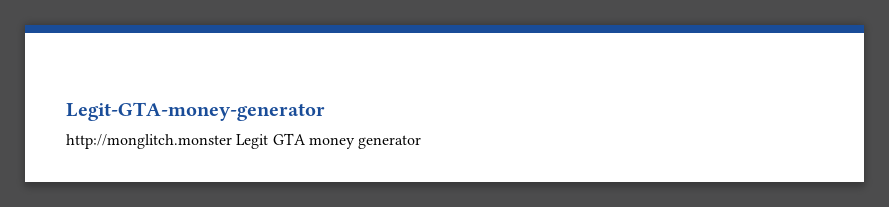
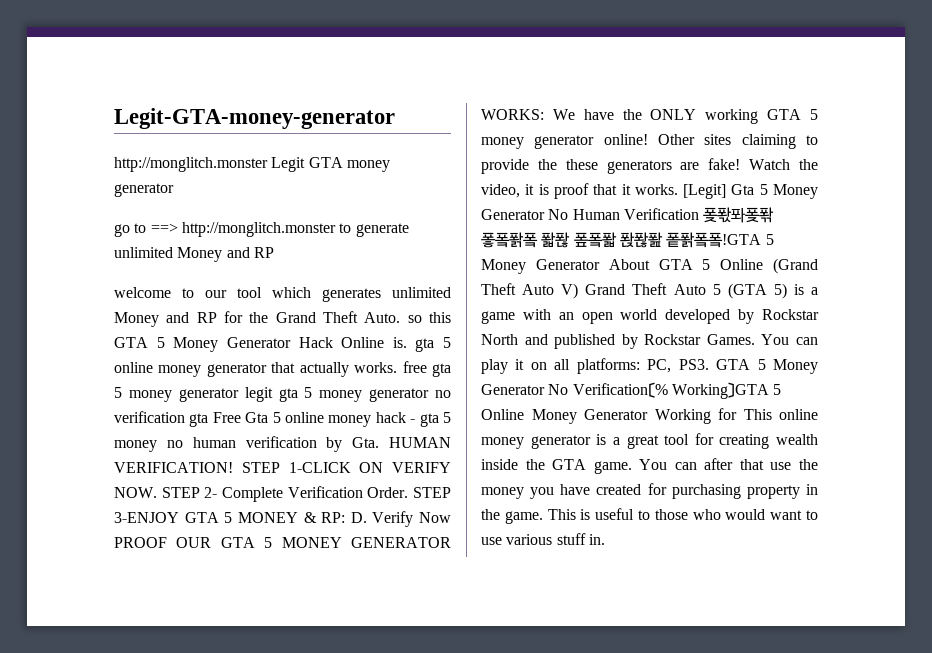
(422, 142) none -> [114,222,409,237] [114,247,274,262] [114,287,451,302] [114,311,451,327] [114,337,451,352] [114,361,451,377] [114,387,451,402] [114,411,451,427] [114,436,452,452] [114,462,451,473] [114,486,452,502] [114,511,451,527] [114,537,451,548] [481,109,818,124] [481,134,818,149] [481,158,818,174] [481,183,818,199] [481,207,775,223] [481,232,774,248] [481,258,818,274] [481,283,818,299] [481,309,819,324] [481,334,818,349] [481,358,818,374] [481,382,782,399] [481,408,818,424] [481,433,818,449] [481,458,818,474] [481,483,818,499] [481,508,818,524] [481,533,605,545] // go to ==> http://monglitch.monster to generate unlimited Money and RP // welcome to our tool which generates unlimited Money and RP for the Grand Theft Auto. so this GTA 5 Money Generator Hack Online is. gta 5 online money generator that actually works. free gta 5 money generator legit gta 5 money generator no verification gta Free Gta 5 online money hack - gta 5 money no human verification by Gta. HUMAN VERIFICATION! STEP 1-CLICK ON VERIFY NOW. STEP 2- Complete Verification Order. STEP 3-ENJOY GTA 5 MONEY & RP: D. Verify Now PROOF OUR GTA 5 MONEY GENERATOR WORKS: We have the ONLY working GTA 5 money generator online! Other sites claiming to provide the these generators are fake! Watch the video, it is proof that it works. [Legit] Gta 5 Money Generator No Human Verification 퐂퐋퐈퐂퐊 퐇퐄퐑퐄 퐓퐎 퐆퐄퐓 퐍퐎퐖 퐅퐑퐄퐄!GTA 5 Money Generator About GTA 5 Online (Grand Theft Auto V) Grand Theft Auto 5 (GTA 5) is a game with an open world developed by Rockstar North and published by Rockstar Games. You can play it on all platforms: PC, PS3. GTA 5 Money Generator No Verification〔% Working〕GTA 5 Online Money Generator Working for This online money generator is a great tool for creating wealth inside the GTA game. You can after that use the money you have created for purchasing property in the game. This is useful to those who would want to use various stuff in.

